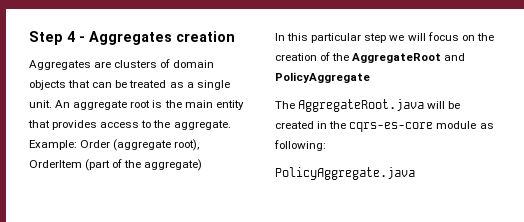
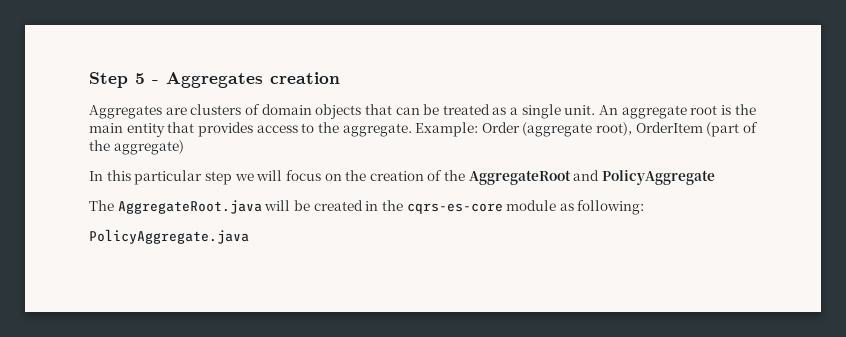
[67,31,75,42] 4 -> [135,73,145,84] 5

